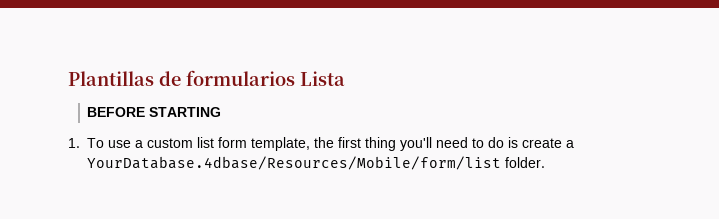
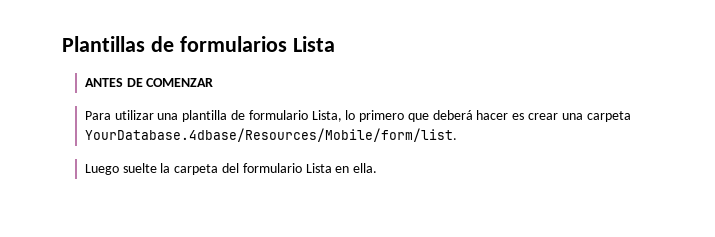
[87,107,222,117] [68,137,575,151] [87,156,546,170] BEFORE STARTING // 1. To use a custom list form template, the first thing you'll need to do is create a YourDatabase.4dbase/Resources/Mobile/form/list folder. -> [84,78,214,87] [84,110,631,122] [84,128,457,142] [84,163,378,175] ANTES DE COMENZAR // Para utilizar una plantilla de formulario Lista, lo primero que deberá hacer es crear una carpeta YourDatabase.4dbase/Resources/Mobile/form/list. // Luego suelte la carpeta del formulario Lista en ella.

